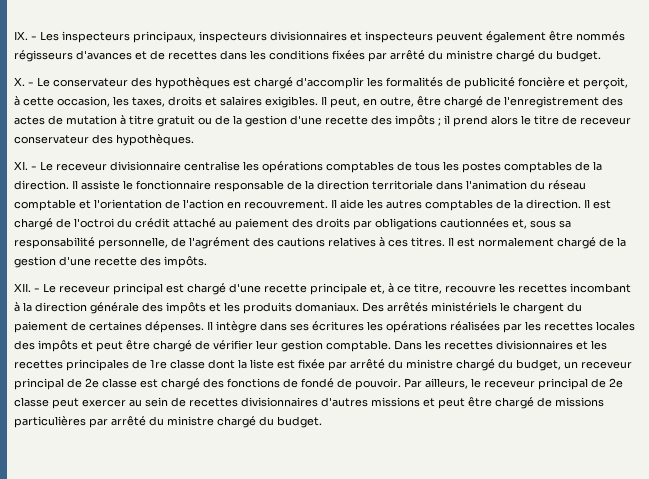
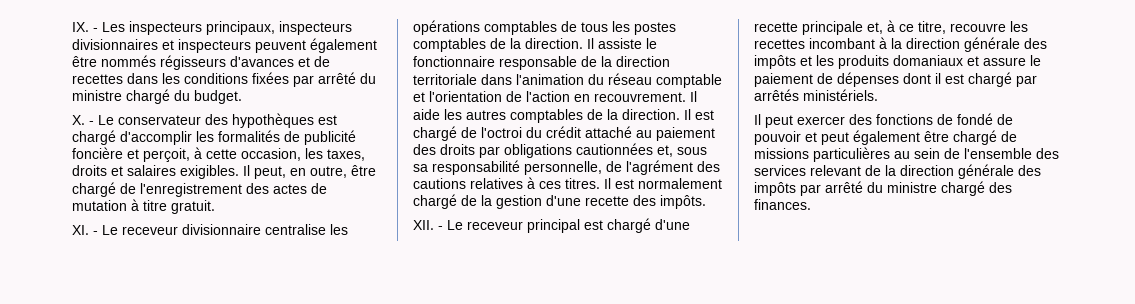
[157,115,631,127] [14,134,194,146] gratuit ou de la gestion d'une recette des impôts ; il prend alors le titre de receveur conservateur des hypothèques. -> [171,200,215,214] gratuit.
[295,302,582,314] [14,321,635,333] [14,340,607,352] [14,359,632,371] [14,378,623,390] [14,397,604,409] [14,416,322,428] domaniaux. Des arrêtés ministériels le chargent du paiement de certaines dépenses. Il intègre dans ses écritures les opérations réalisées par les recettes locales des impôts et peut être chargé de vérifier leur gestion comptable. Dans les recettes divisionnaires et les recettes principales de 1re classe dont la liste est fixée par arrêté du ministre chargé du budget, un receveur principal de 2e classe est chargé des fonctions de fondé de pouvoir. Par ailleurs, le receveur principal de 2e classe peut exercer au sein de recettes divisionnaires d'autres missions et peut être chargé de missions particulières par arrêté du ministre chargé du budget. -> [893,55,1041,66] [754,72,1037,87] [754,89,878,101] [754,113,1013,128] [754,130,1017,145] [754,147,1059,162] [754,164,1041,179] [754,181,1012,196] [754,199,811,210] domaniaux et assure le paiement de dépenses dont il est chargé par arrêtés ministériels. // Il peut exercer des fonctions de fondé de pouvoir et peut également être chargé de missions particulières au sein de l'ensemble des services relevant de la direction générale des impôts par arrêté du ministre chargé des finances.

